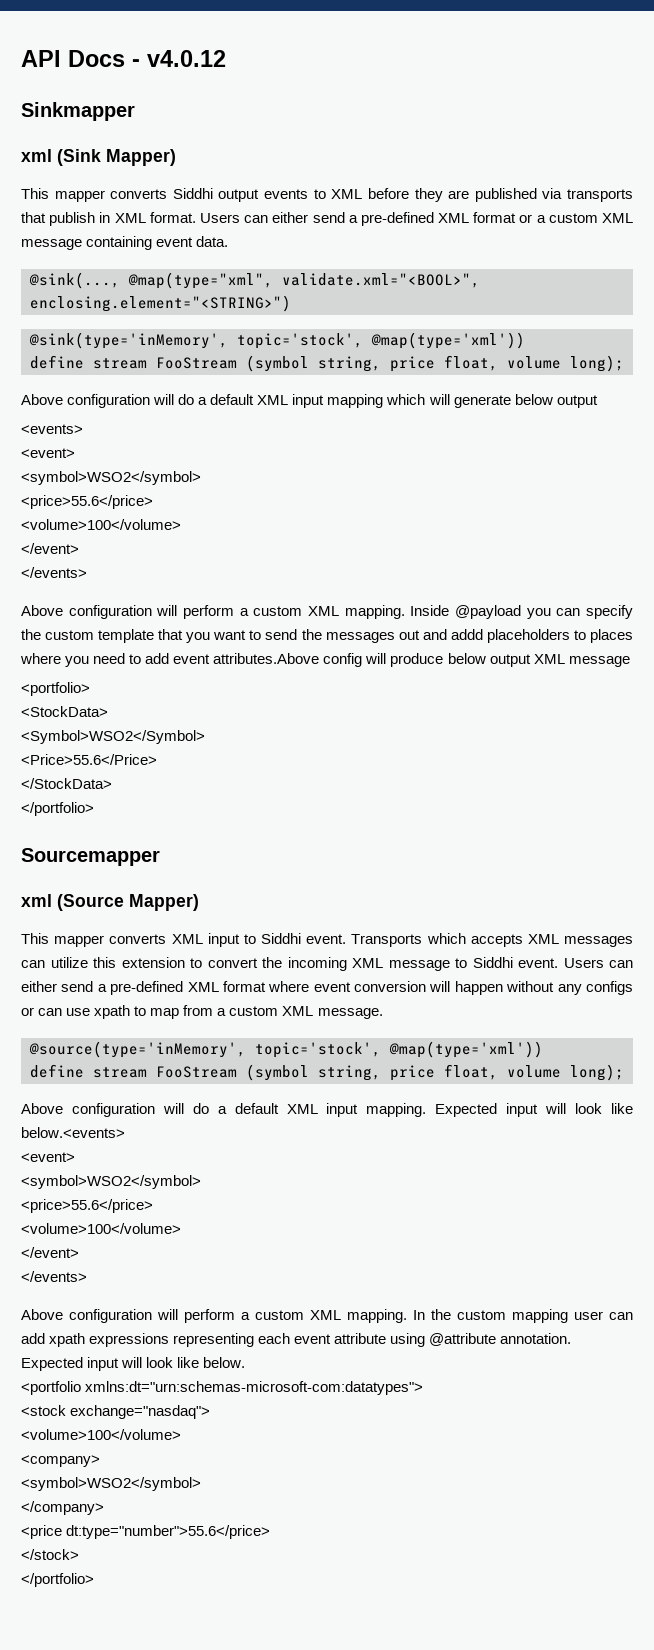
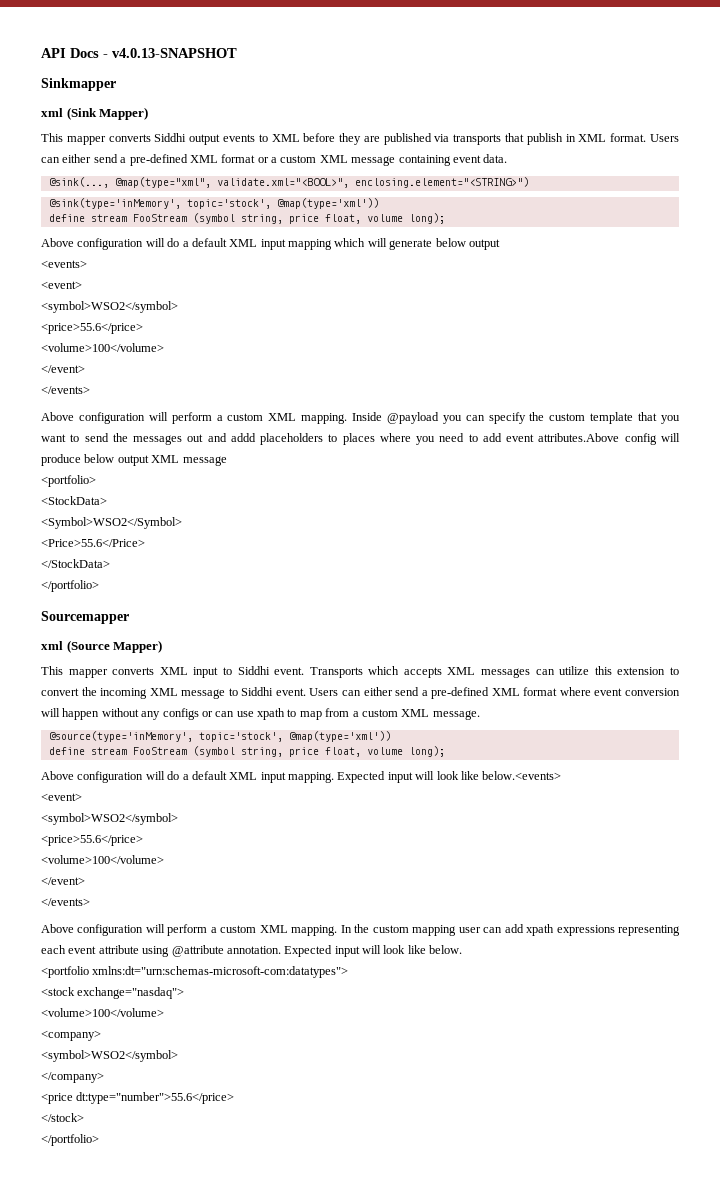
[147,50,226,67] v4.0.12 -> [112,48,237,58] v4.0.13-SNAPSHOT

